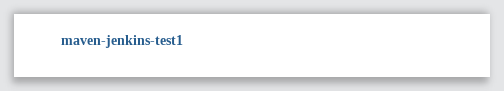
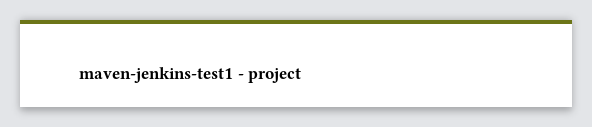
(183, 41) none -> [237,68,302,83] - project

